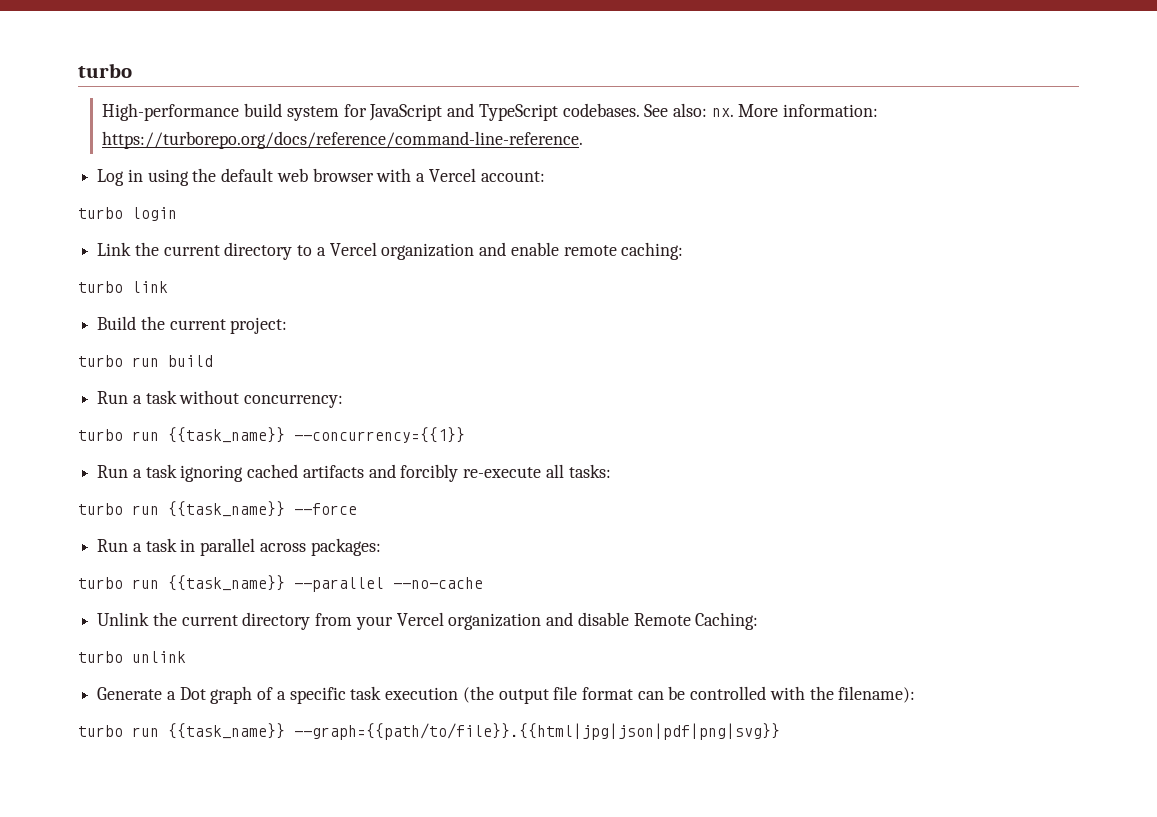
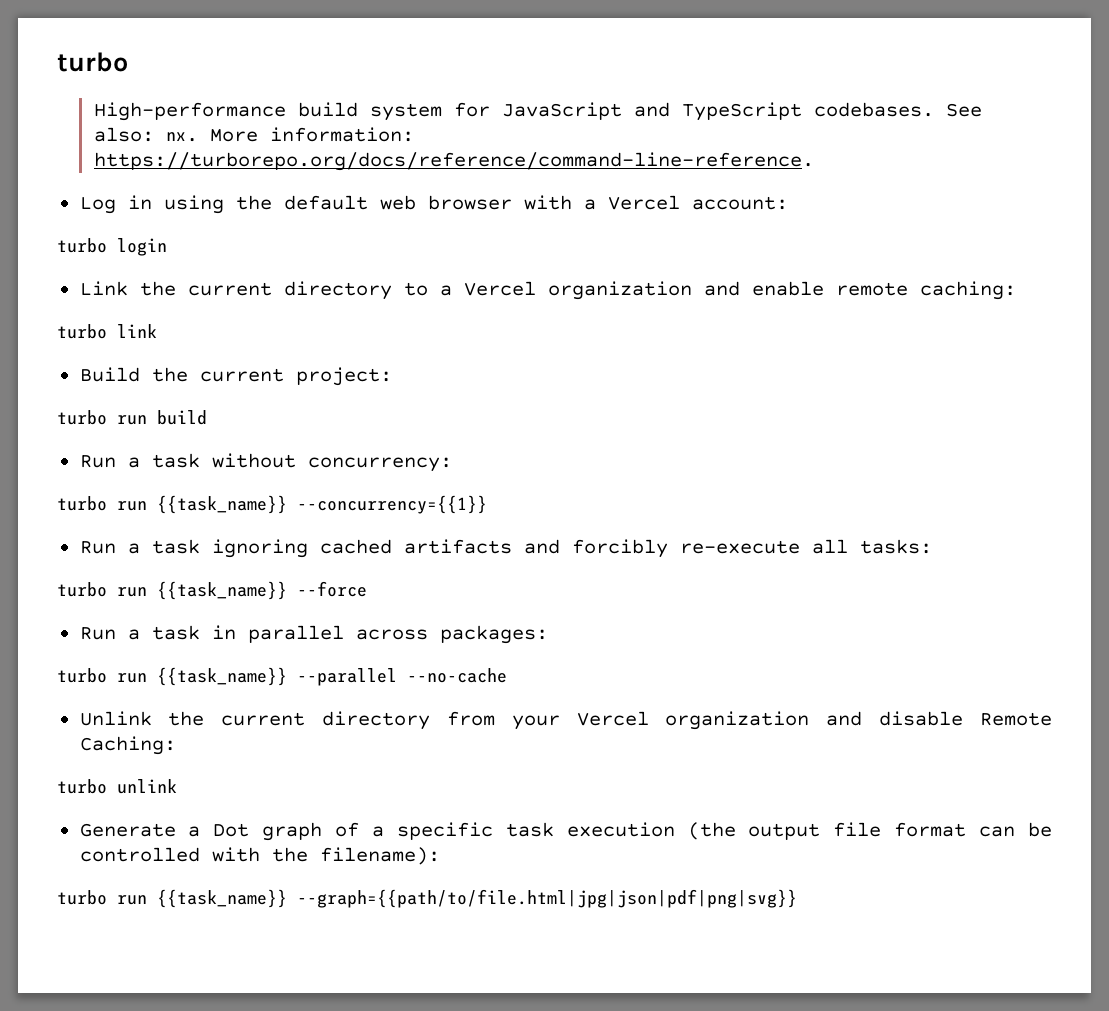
[294,723,780,740] --graph={{path/to/file}}.{{html|jpg|json|pdf|png|svg}} -> [297,889,797,908] --graph={{path/to/file.html|jpg|json|pdf|png|svg}}

